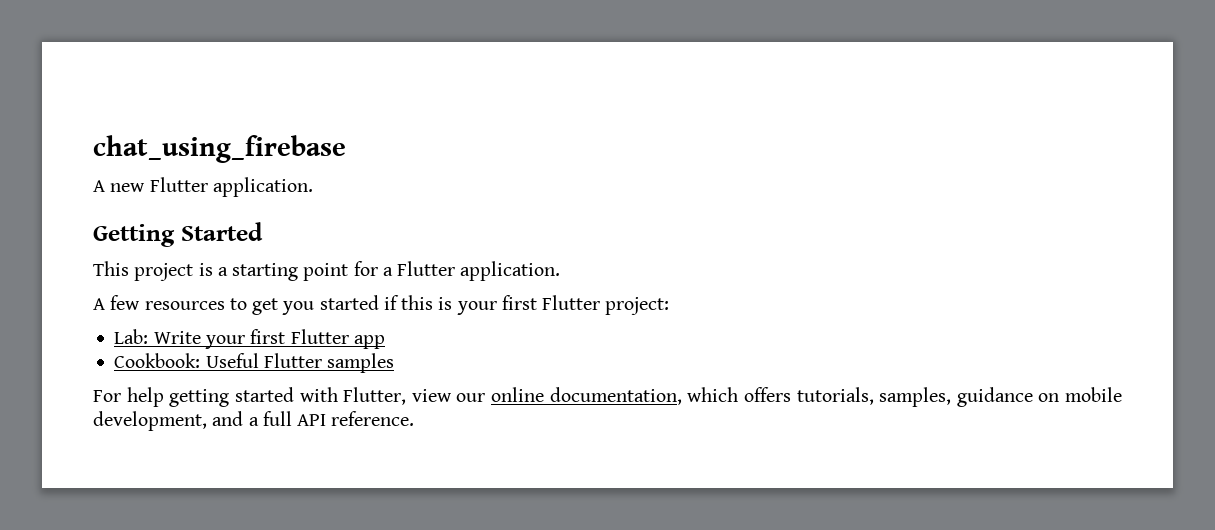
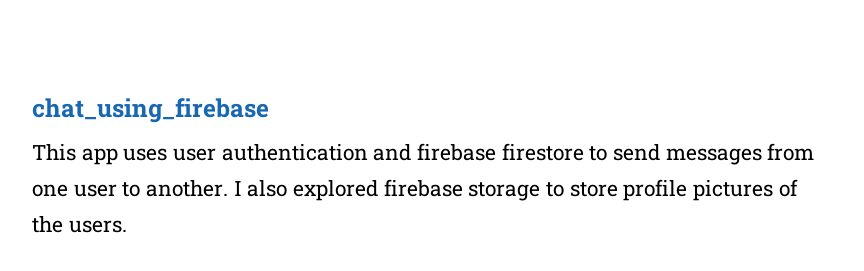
[93,177,313,197] [93,222,263,247] [93,261,561,281] [93,295,670,315] [114,329,385,349] [114,353,395,373] [93,387,1122,407] [93,411,415,431] A new Flutter application. // Getting Started // This project is a starting point for a Flutter application. // A few resources to get you started if this is your first Flutter project: // Lab: Write your first Flutter app // Cookbook: Useful Flutter samples // For help getting started with Flutter, view our online documentation, which offers tutorials, samples, guidance on mobile development, and a full API reference. -> [32,143,815,165] [32,179,798,201] [32,216,127,233] This app uses user authentication and firebase firestore to send messages from one user to another. I also explored firebase storage to store profile pictures of the users.

